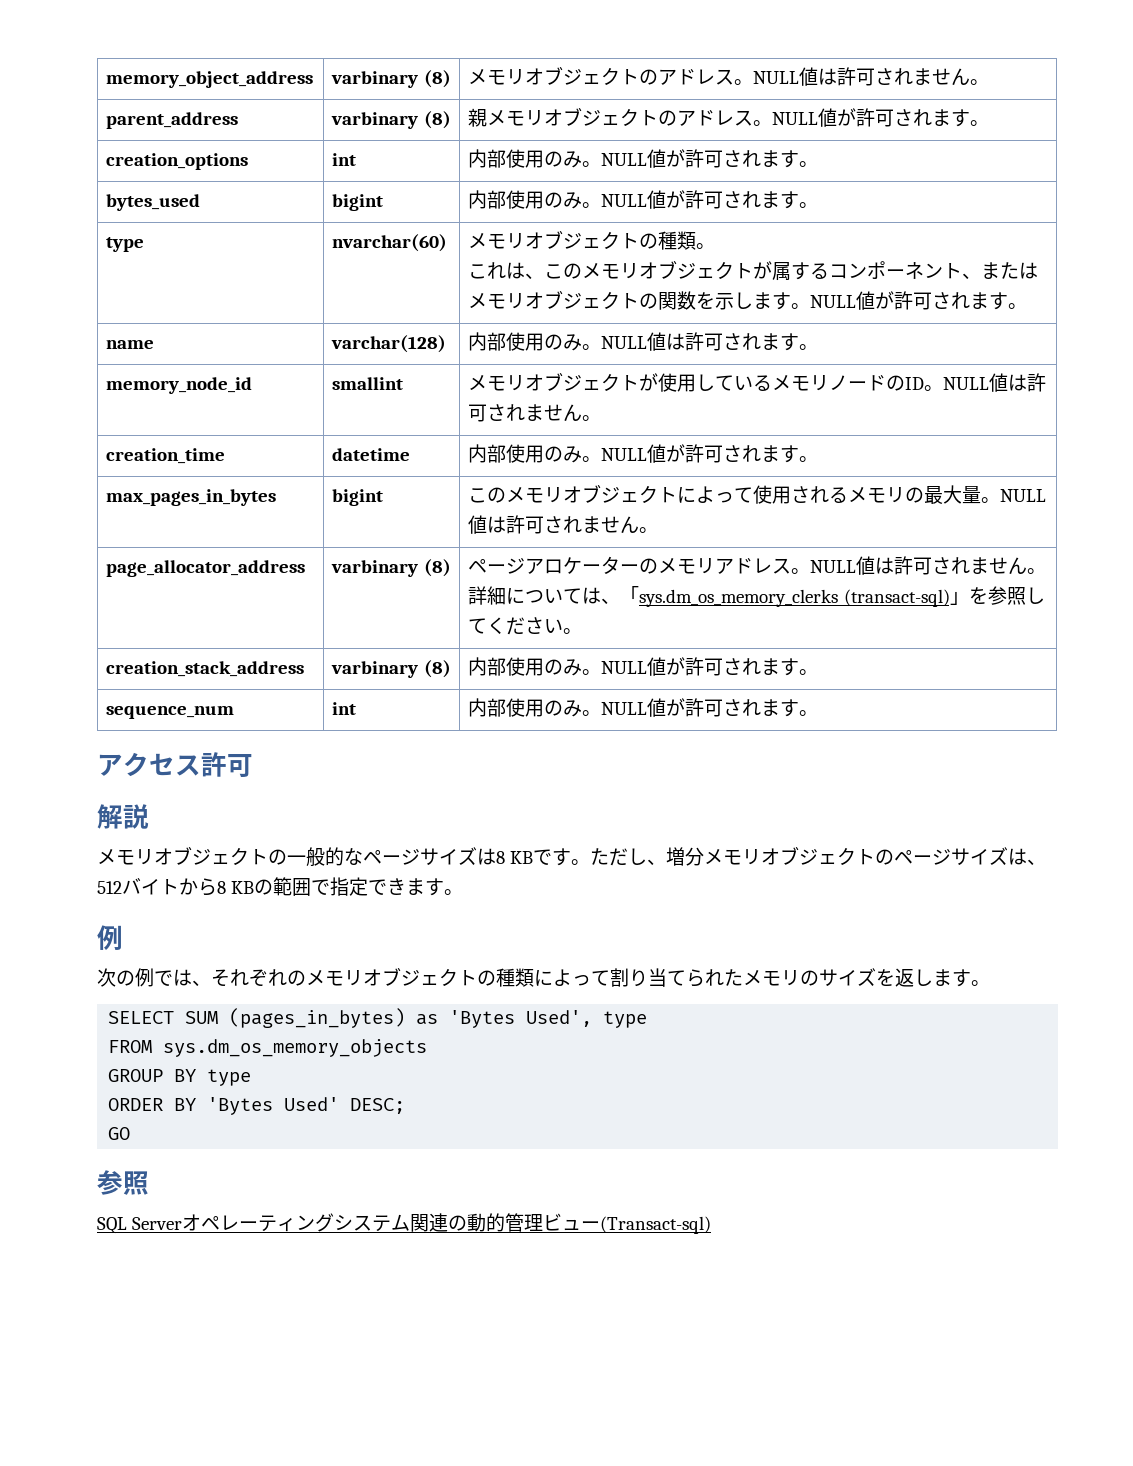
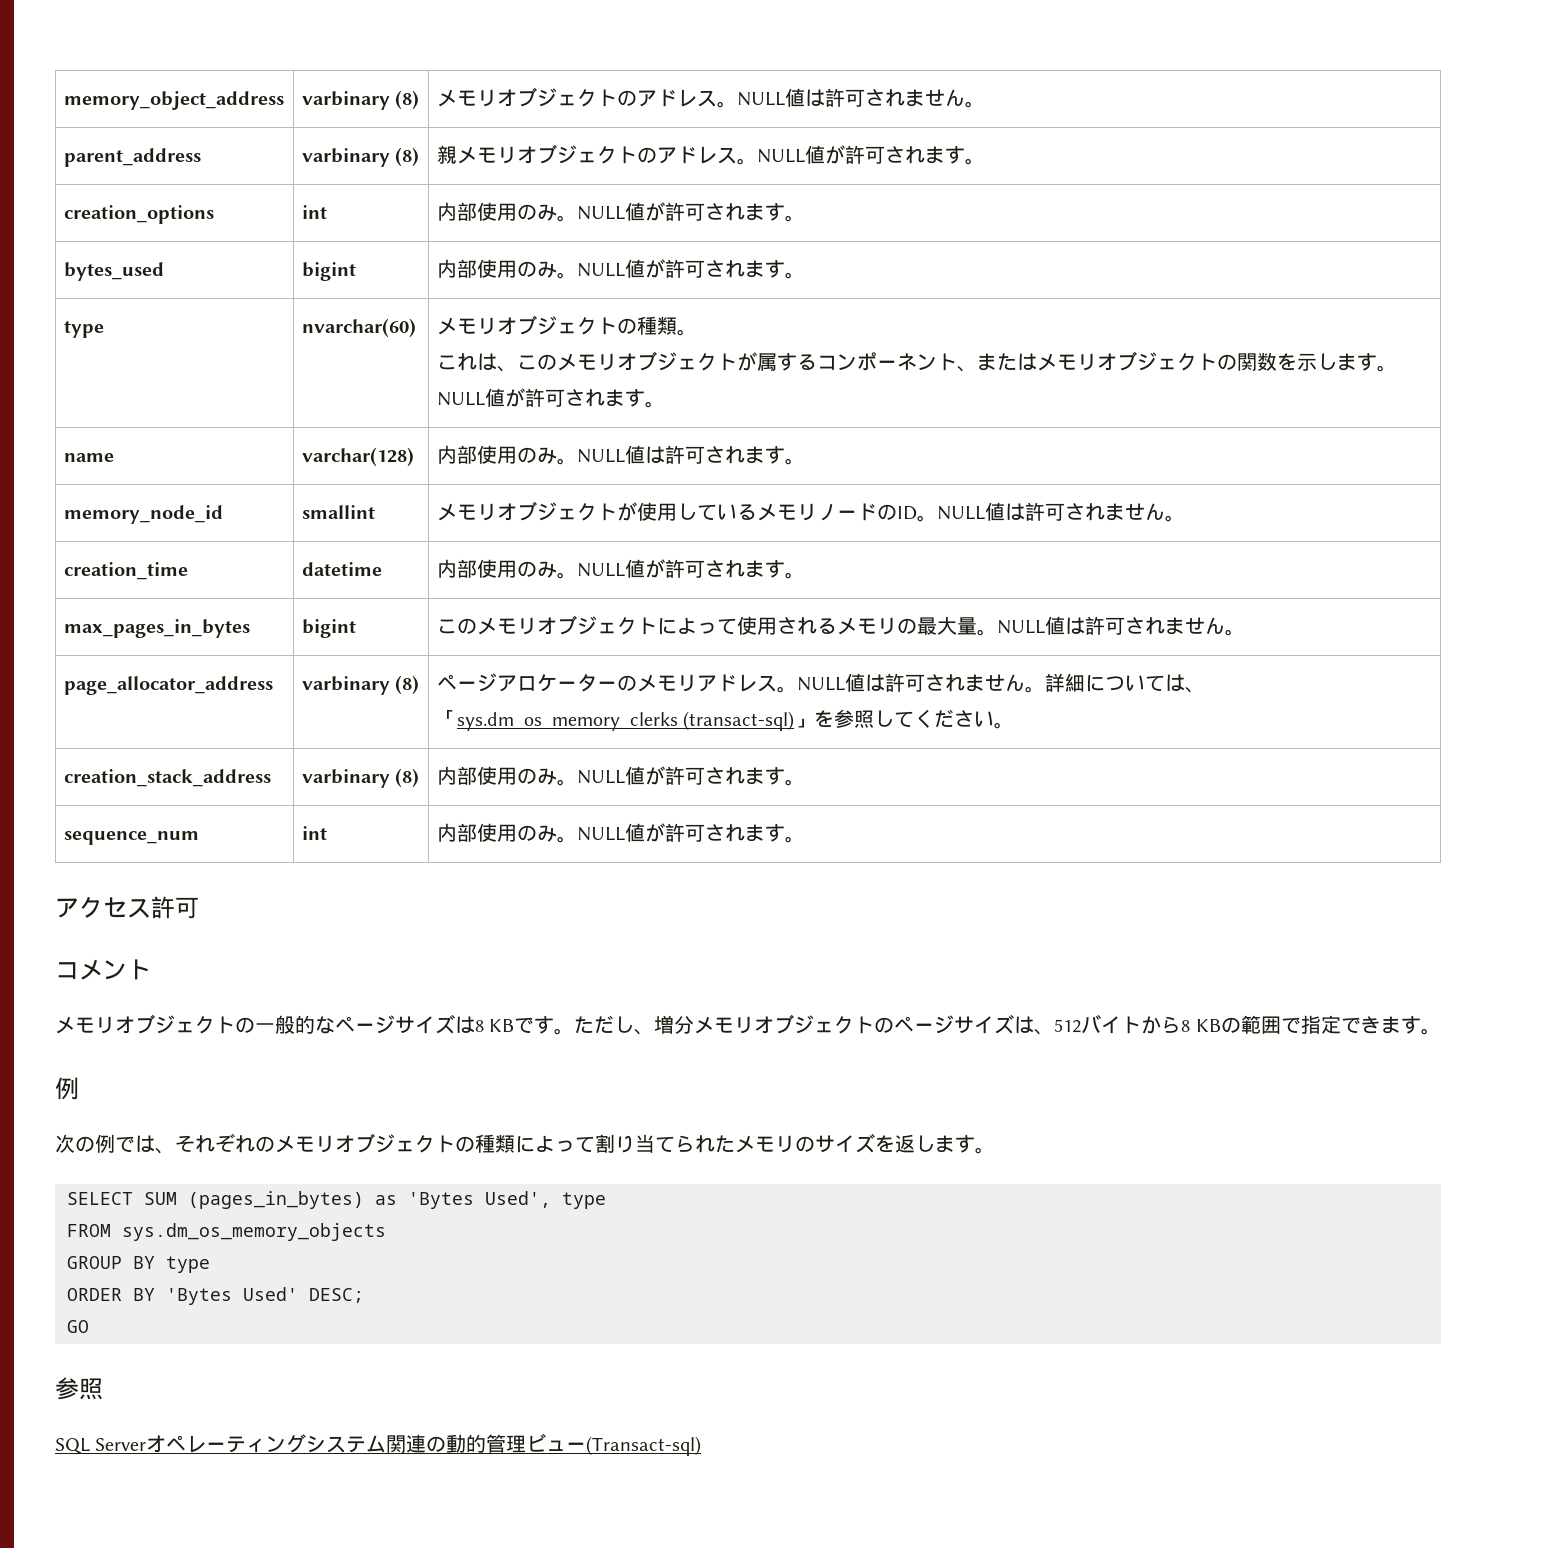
[97,804,149,829] 解説 -> [55,959,151,980] コメント

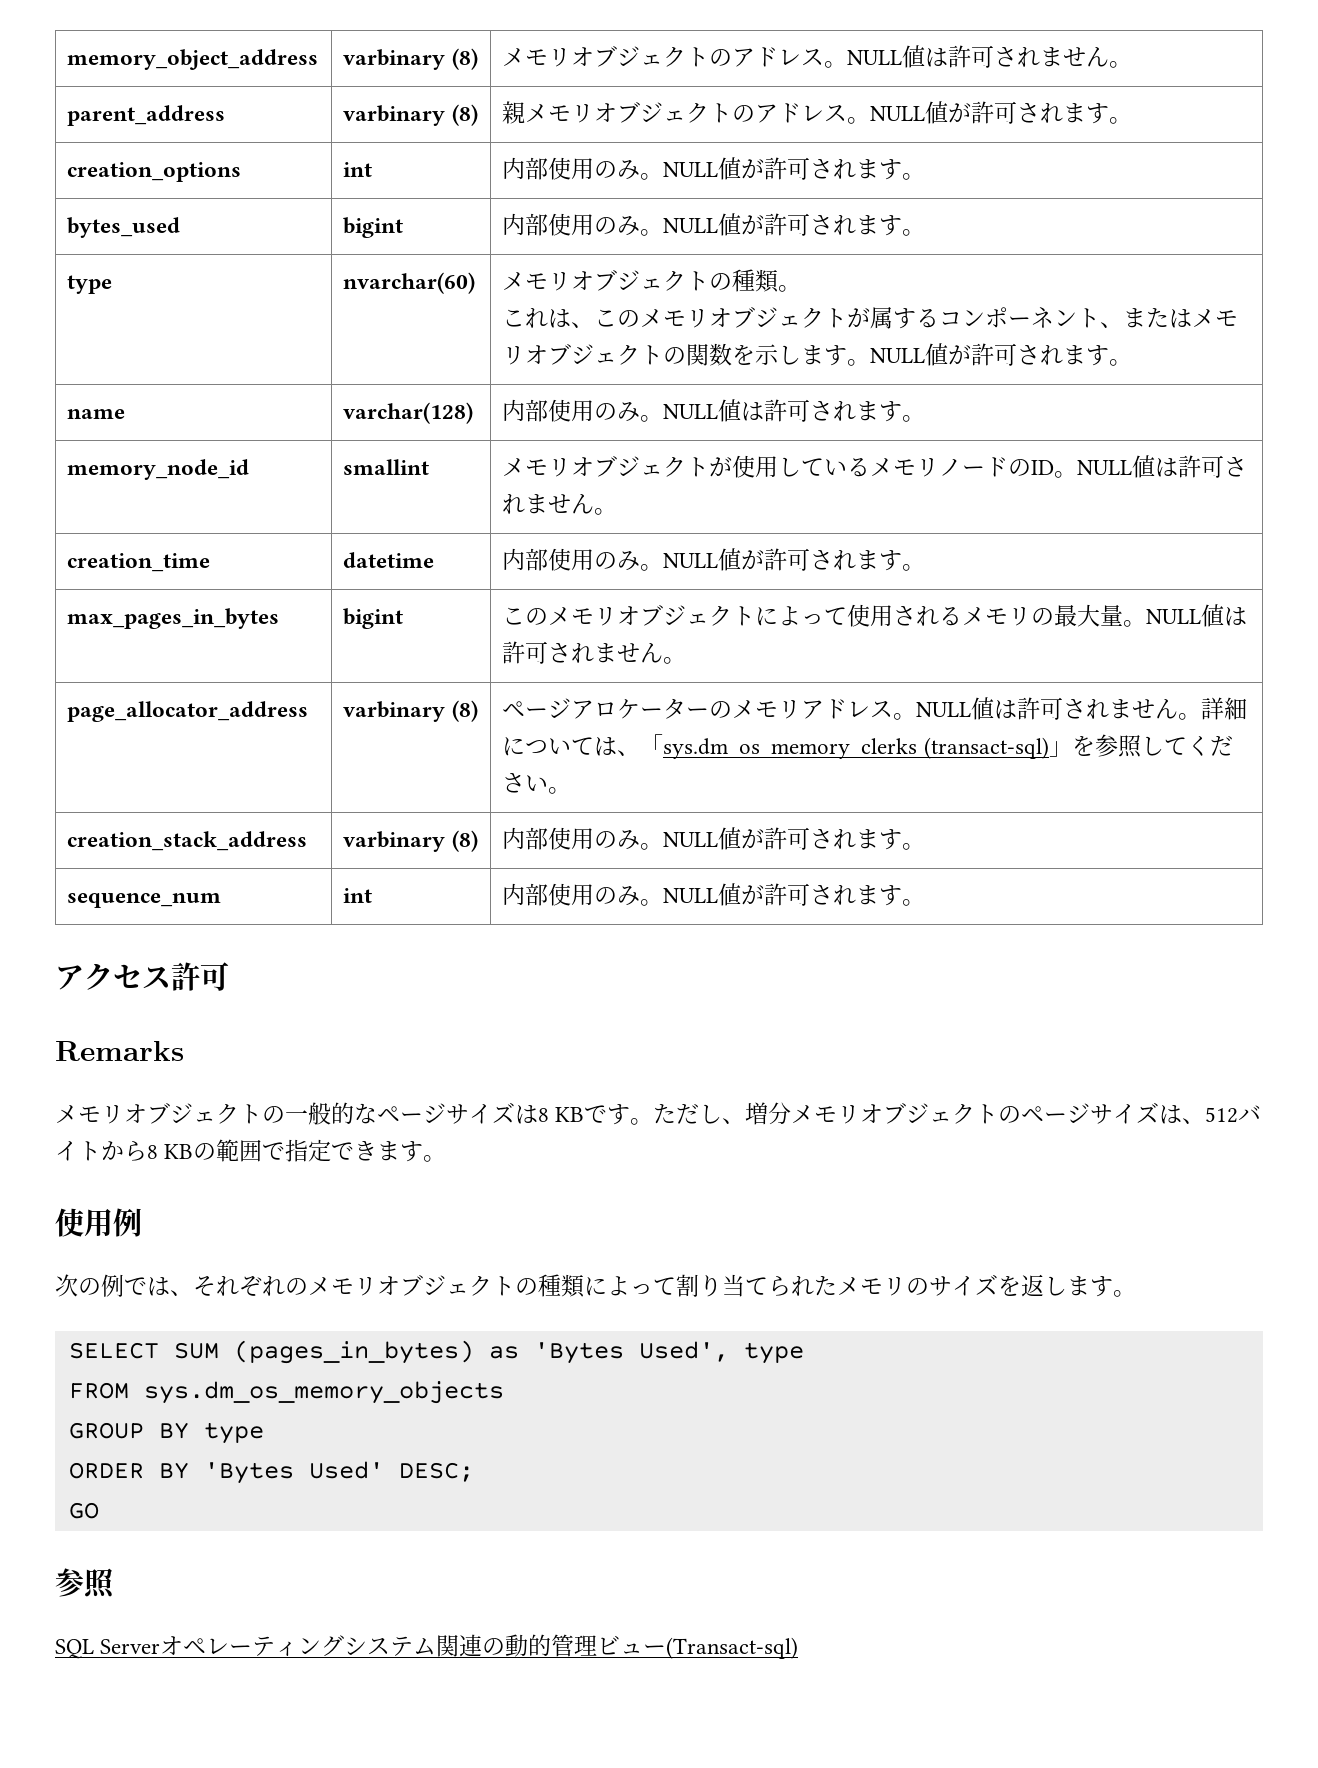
[55,959,151,980] コメント -> [55,1041,184,1061] Remarks
(1441, 1031) none -> [55,1208,113,1237] 使用

